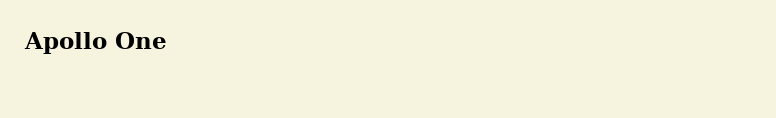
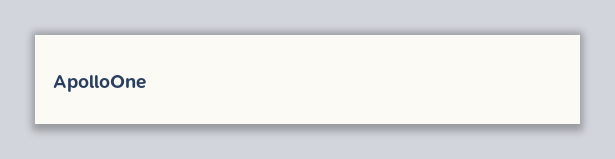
[24,32,167,54] Apollo One -> [53,75,146,92] ApolloOne

